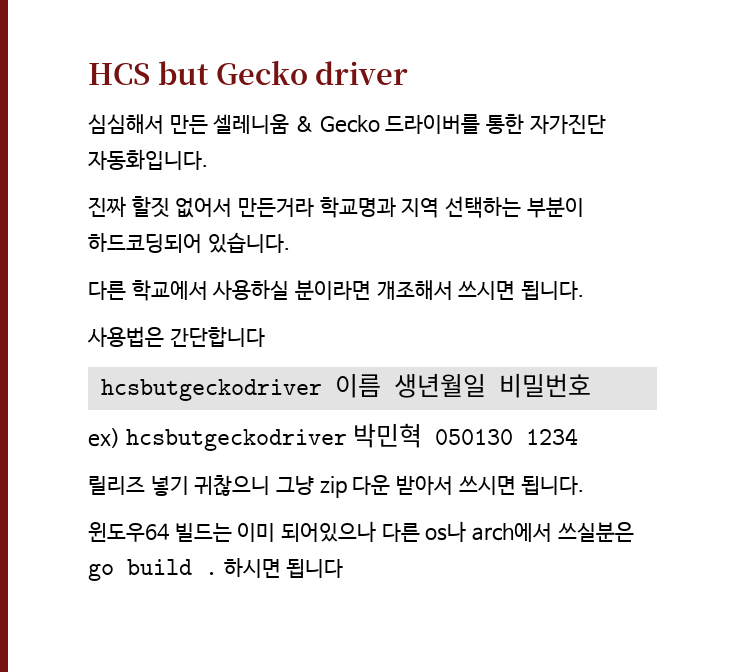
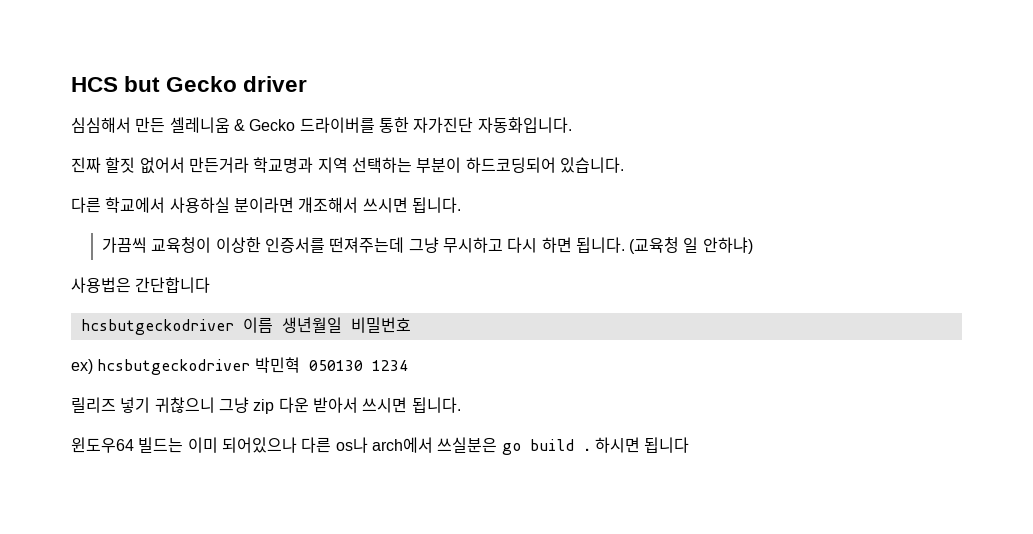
(585, 290) none -> [101,237,753,254] // 가끔씩 교육청이 이상한 인증서를 떤져주는데 그냥 무시하고 다시 하면 됩니다. (교육청 일 안하냐)

